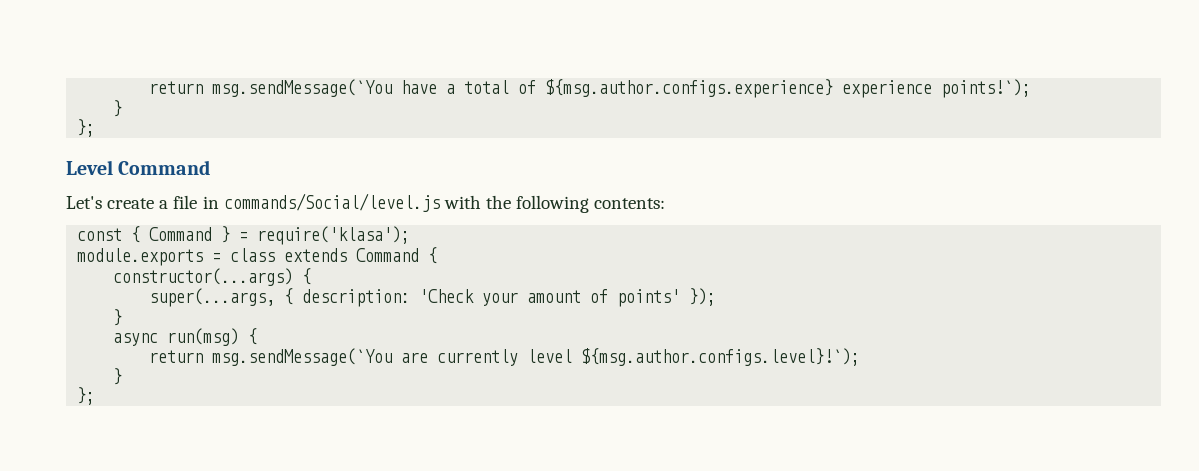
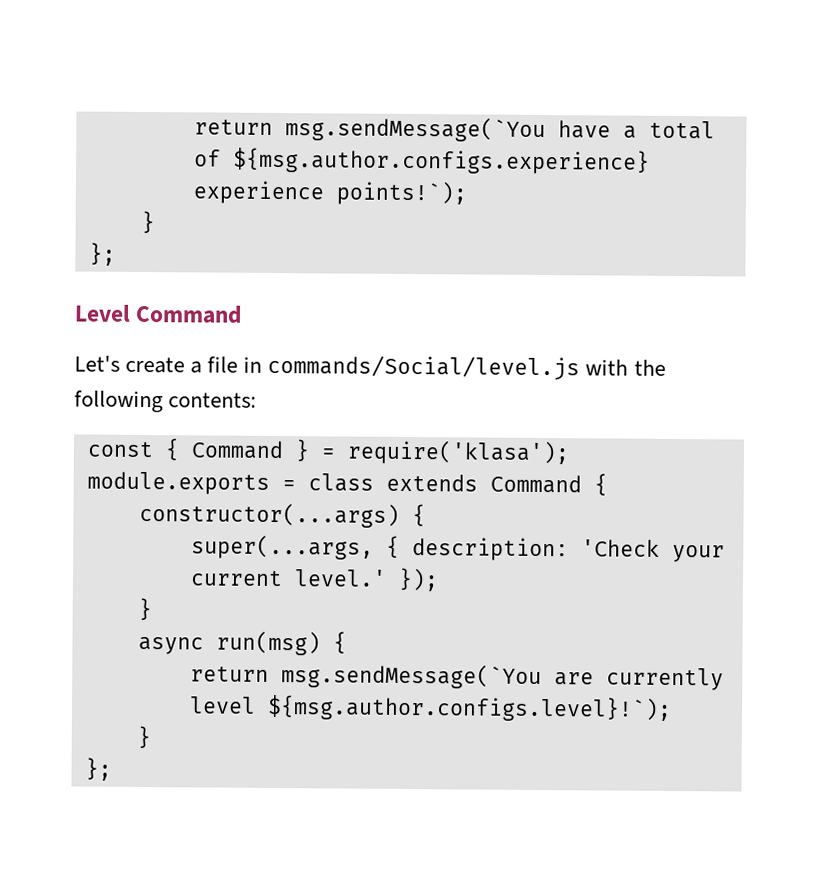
[527,289,681,307] amount of points' -> [189,569,387,587] current level.'

